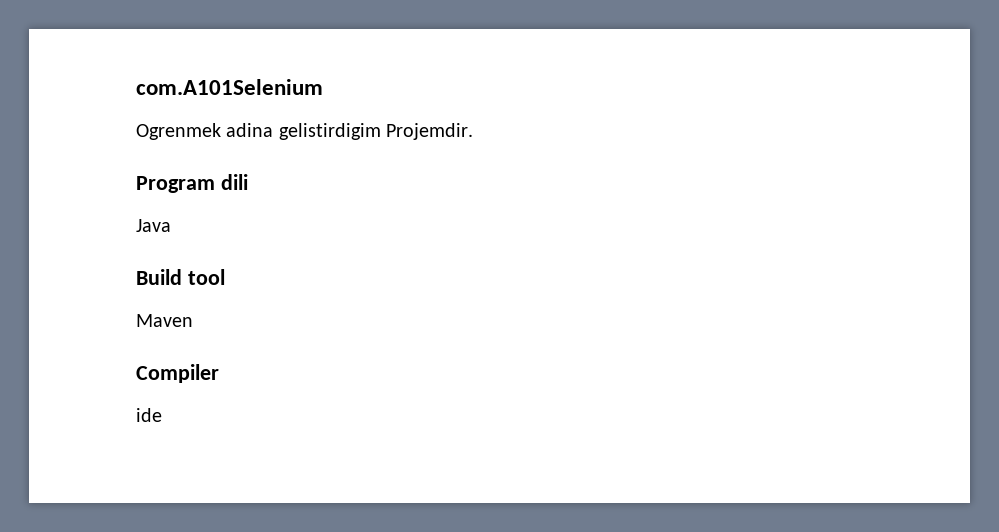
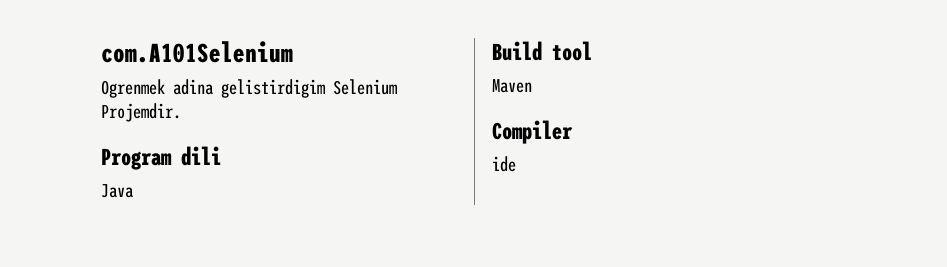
(381, 131) none -> [333,79,397,95] Selenium

